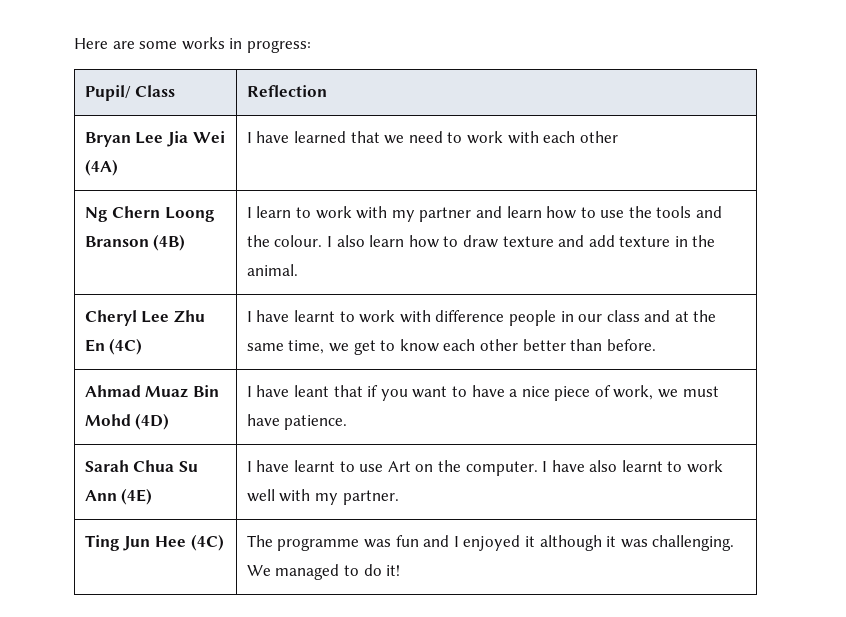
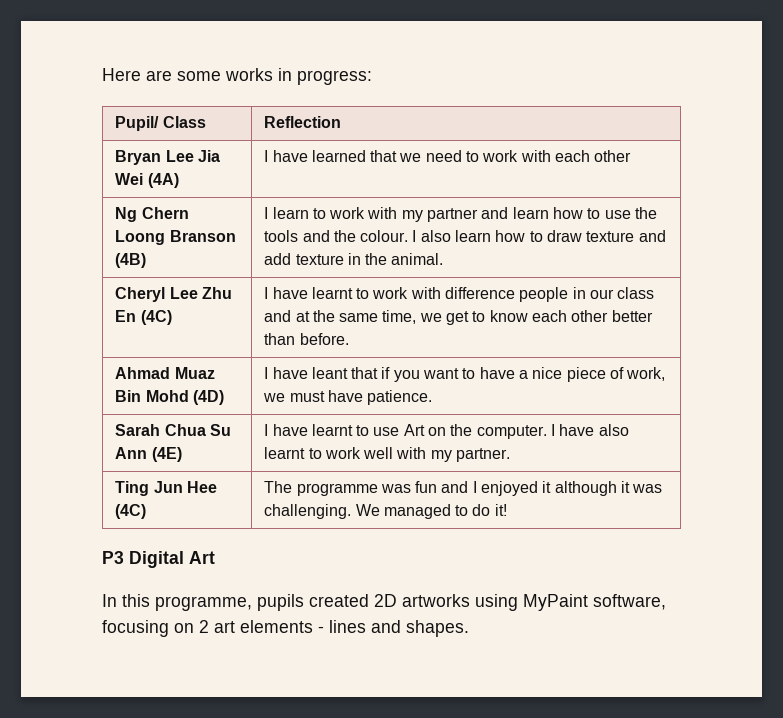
(401, 570) none -> [102,551,215,568] [102,594,666,611] [102,620,469,637] // P3 Digital Art // In this programme, pupils created 2D artworks using MyPaint software, focusing on 2 art elements - lines and shapes.

